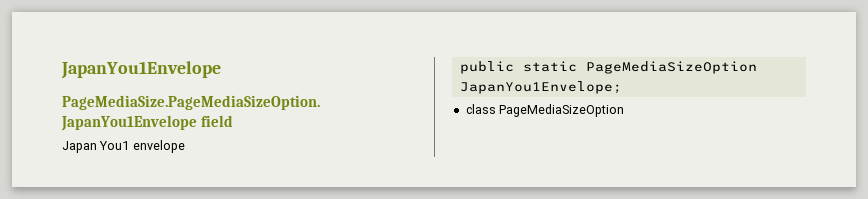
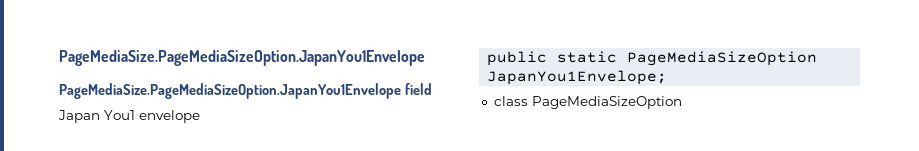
[61,61,221,79] JapanYou1Envelope -> [59,50,425,66] PageMediaSize.PageMediaSizeOption.JapanYou1Envelope

